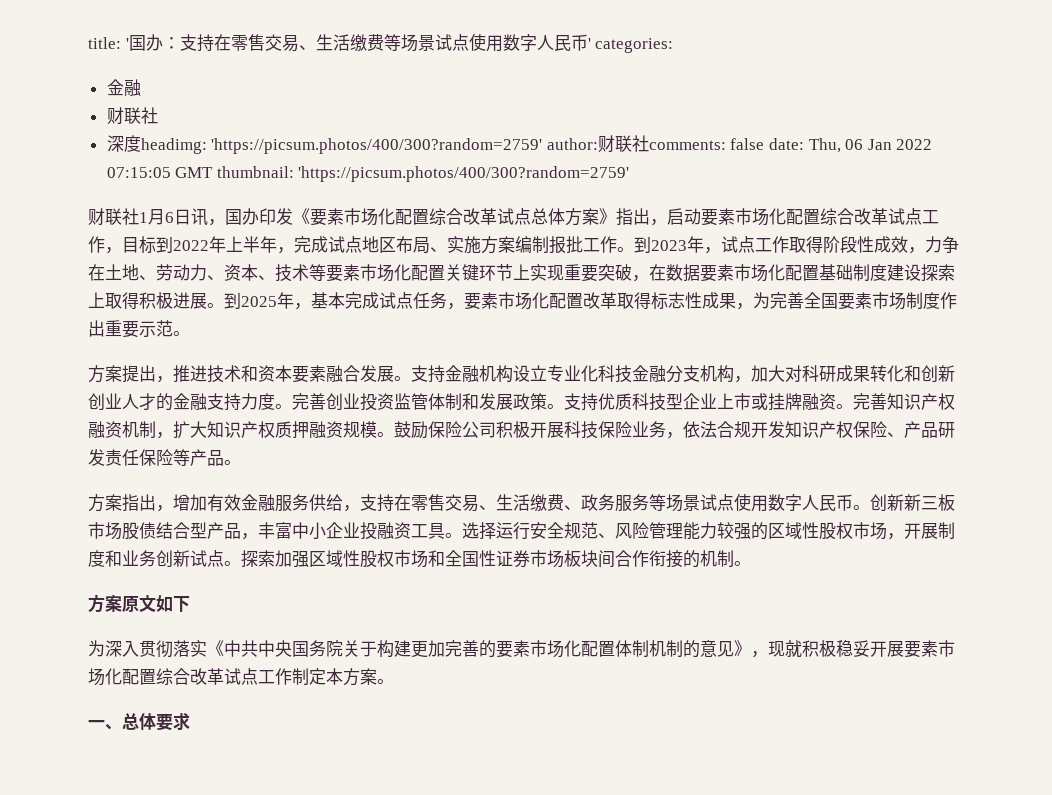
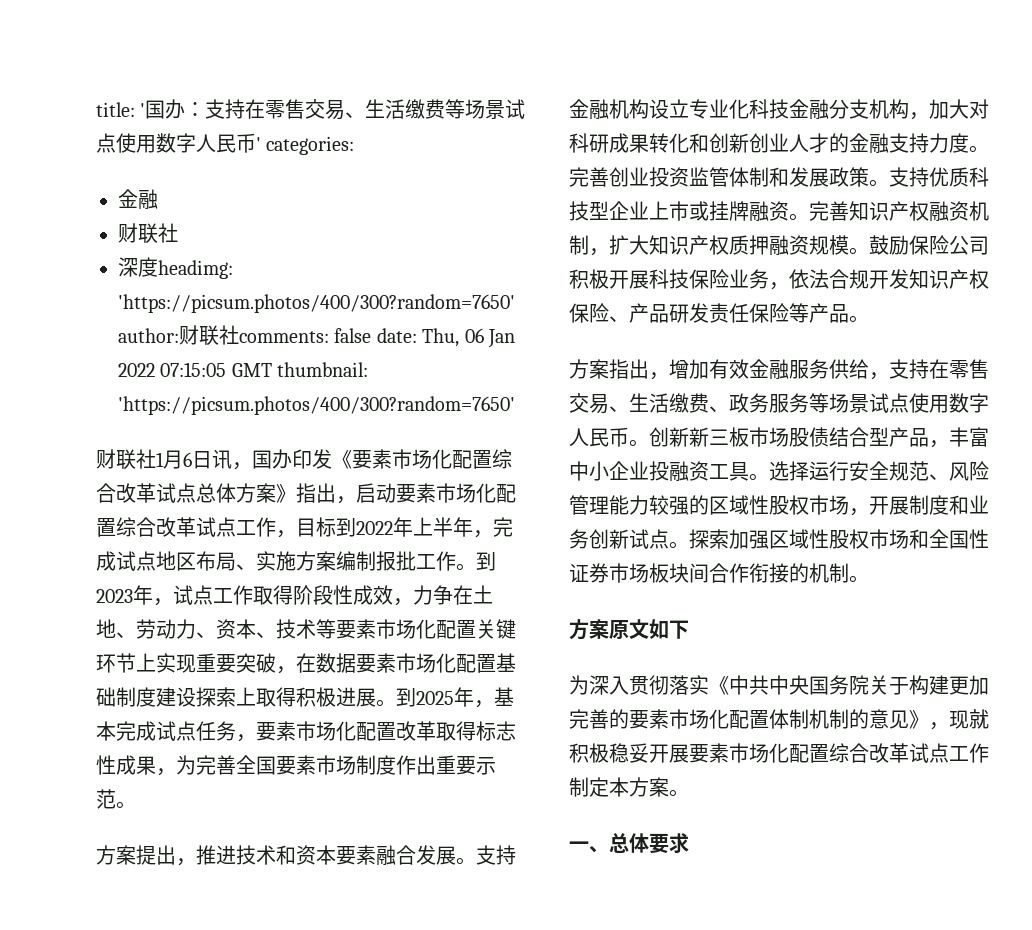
[211,138,543,154] 'https://picsum.photos/400/300?random=2759' -> [118,294,515,313] 'https://picsum.photos/400/300?random=7650'
[298,166,630,182] 'https://picsum.photos/400/300?random=2759' -> [118,396,515,415] 'https://picsum.photos/400/300?random=7650'

